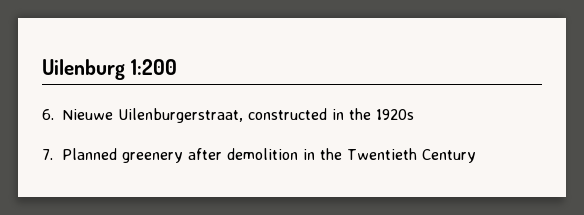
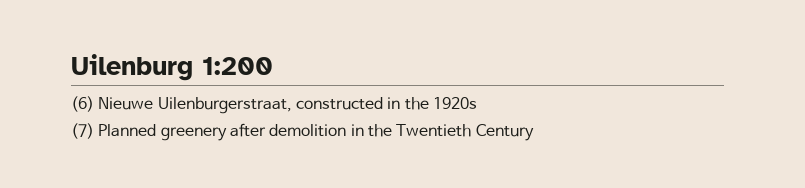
[42,109,54,120] 6. -> [71,96,94,112] (6)
[42,149,53,160] 7. -> [71,123,94,139] (7)

